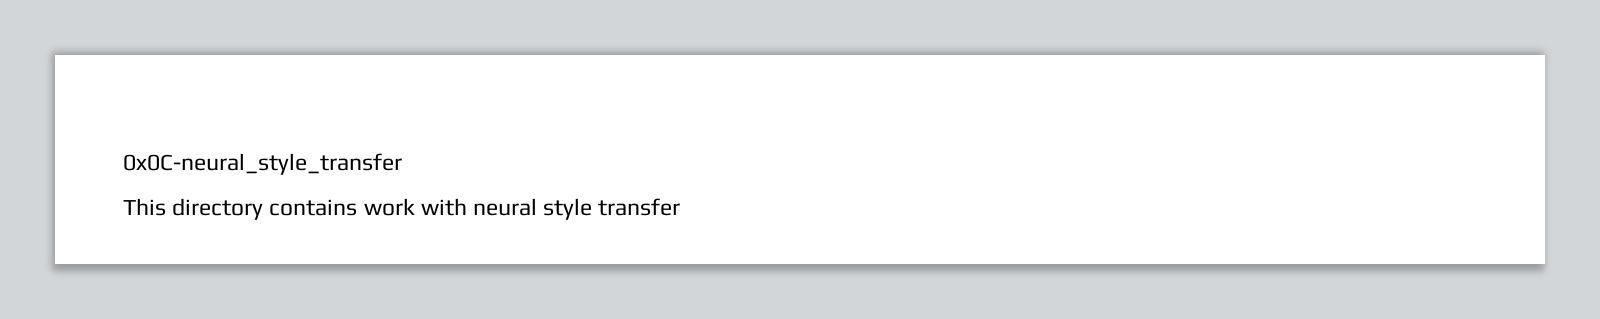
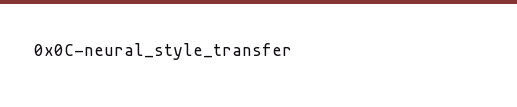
[123,198,681,220] // This directory contains work with neural style transfer -> (292, 51) none

